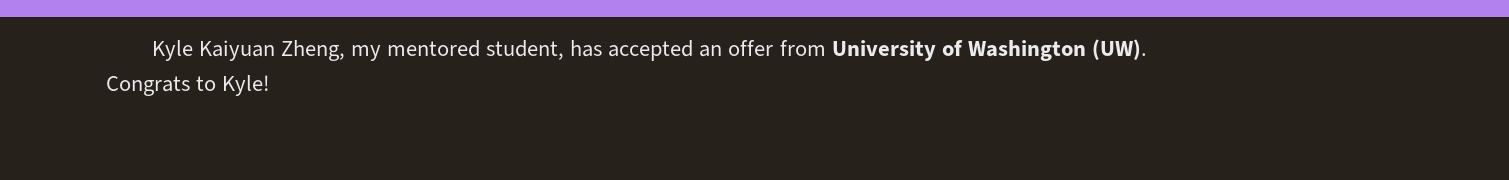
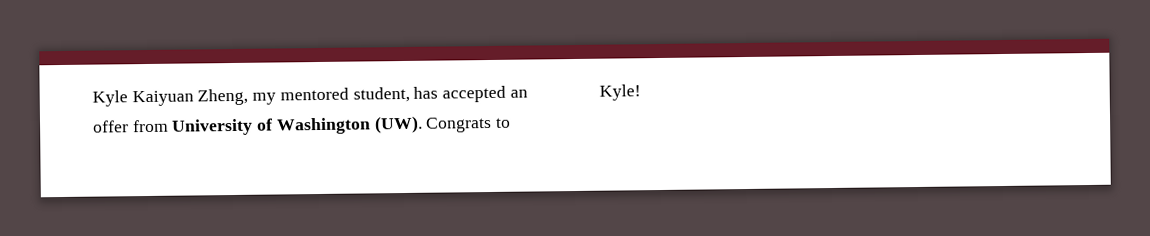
(1147, 49) // -> (423, 124) none

